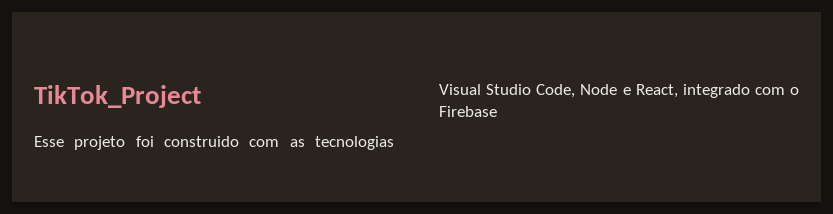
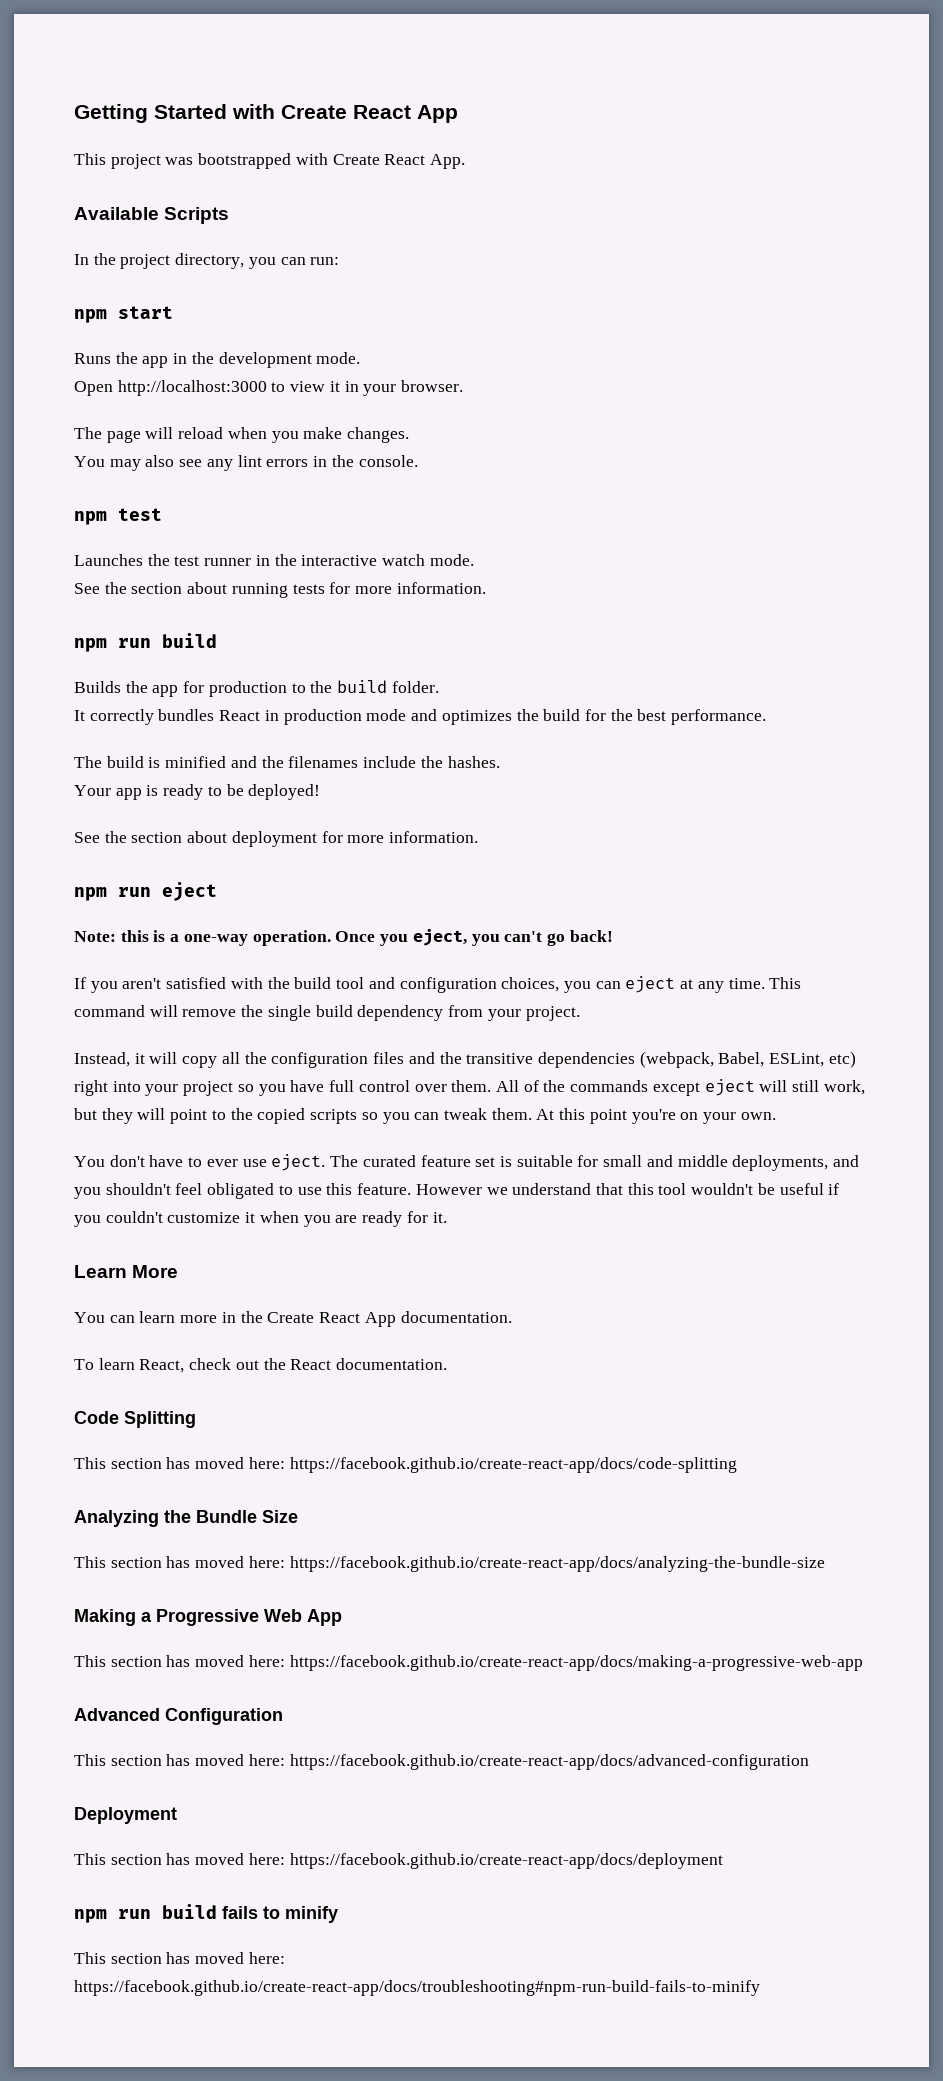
[34,85,201,108] [34,136,394,150] [439,84,799,98] [439,106,497,117] TikTok_Project // Esse projeto foi construido com as tecnologias Visual Studio Code, Node e React, integrado com o Firebase -> [74,104,458,123] [74,153,466,169] [74,207,230,224] [74,253,340,269] [74,306,173,323] [74,352,361,368] [74,380,464,396] [74,427,410,443] [74,455,418,471] [74,508,162,525] [74,554,474,566] [74,582,486,598] [74,633,217,652] [74,680,439,697] [74,709,767,725] [74,756,500,768] [74,784,321,800] [74,831,479,847] [74,882,217,901] [74,929,613,946] [74,976,802,993] [74,1005,580,1021] [74,1051,856,1068] [74,1079,865,1096] [74,1108,776,1124] [74,1154,860,1171] [74,1183,840,1199] [74,1211,447,1227] [74,1265,179,1278] [74,1311,512,1327] [74,1358,448,1373] [74,1411,196,1428] [74,1457,737,1473] [74,1510,298,1527] [74,1556,825,1572] [74,1609,342,1626] [74,1655,863,1671] [74,1708,283,1725] [74,1754,809,1770] [74,1807,177,1824] [74,1853,723,1869] [74,1904,338,1923] [74,1952,285,1964] [74,1980,760,1996] Getting Started with Create React App // This project was bootstrapped with Create React App. // Available Scripts // In the project directory, you can run: // npm start // Runs the app in the development mode. // Open http://localhost:3000 to view it in your browser. // The page will reload when you make changes. // You may also see any lint errors in the console. // npm test // Launches the test runner in the interactive watch mode. // See the section about running tests for more information. // npm run build // Builds the app for production to the build folder. // It correctly bundles React in production mode and optimizes the build for the best performance. // The build is minified and the filenames include the hashes. // Your app is ready to be deployed! // See the section about deployment for more information. // npm run eject // Note: this is a one-way operation. Once you eject, you can't go back! // If you aren't satisfied with the build tool and configuration choices, you can eject at any time. This command will remove the single build dependency from your project. // Instead, it will copy all the configuration files and the transitive dependencies (webpack, Babel, ESLint, etc) right into your project so you have full control over them. All of the commands except eject will still work, but they will point to the copied scripts so you can tweak them. At this point you're on your own. // You don't have to ever use eject. The curated feature set is suitable for small and middle deployments, and you shouldn't feel obligated to use this feature. However we understand that this tool wouldn't be useful if you couldn't customize it when you are ready for it. // Learn More // You can learn more in the Create React App documentation. // To learn React, check out the React documentation. // Code Splitting // This section has moved here: https://facebook.github.io/create-react-app/docs/code-splitting // Analyzing the Bundle Size // This section has moved here: https://facebook.github.io/create-react-app/docs/analyzing-the-bundle-size // Making a Progressive Web App // This section has moved here: https://facebook.github.io/create-react-app/docs/making-a-progressive-web-app // Advanced Configuration // This section has moved here: https://facebook.github.io/create-react-app/docs/advanced-configuration // Deployment // This section has moved here: https://facebook.github.io/create-react-app/docs/deployment // npm run build fails to minify // This section has moved here: https://facebook.github.io/create-react-app/docs/troubleshooting#npm-run-build-fails-to-minify

